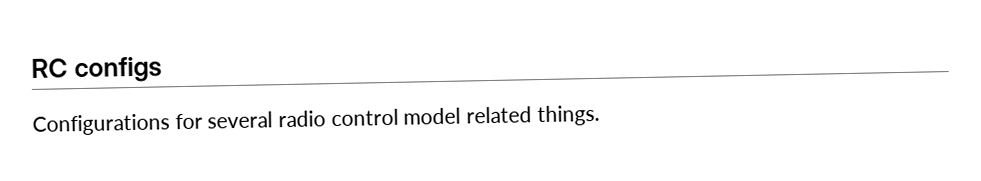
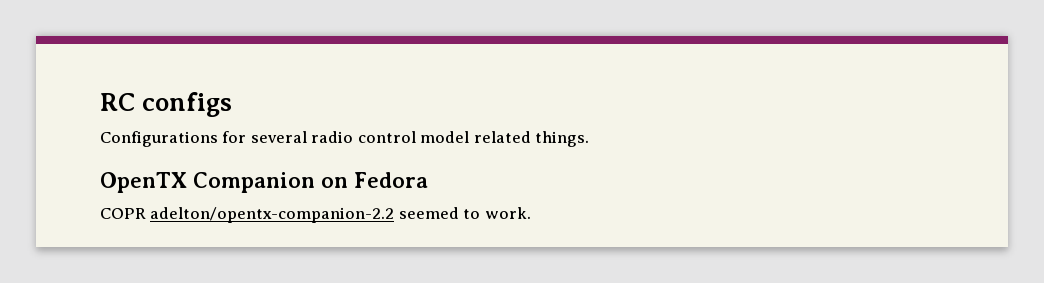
(600, 115) none -> [100,172,428,193] [100,207,531,223] // OpenTX Companion on Fedora // COPR adelton/opentx-companion-2.2 seemed to work.

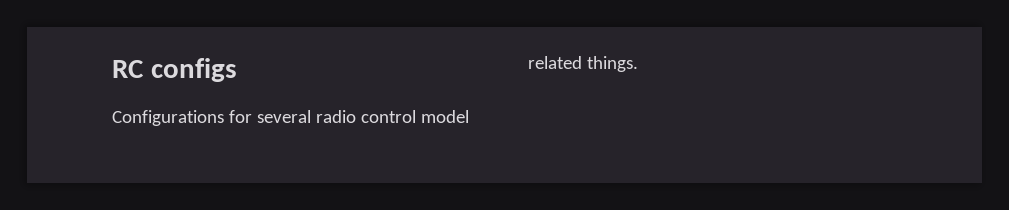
[100,172,428,193] [100,207,531,223] // OpenTX Companion on Fedora // COPR adelton/opentx-companion-2.2 seemed to work. -> (638, 64) none

